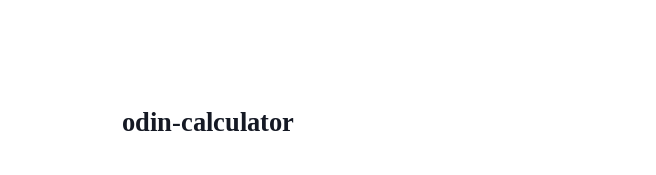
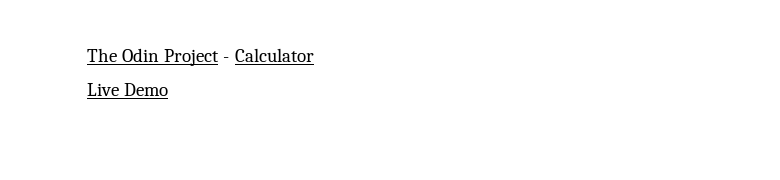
[122,112,294,131] odin-calculator -> [87,48,314,66] [87,83,169,96] The Odin Project - Calculator // Live Demo

